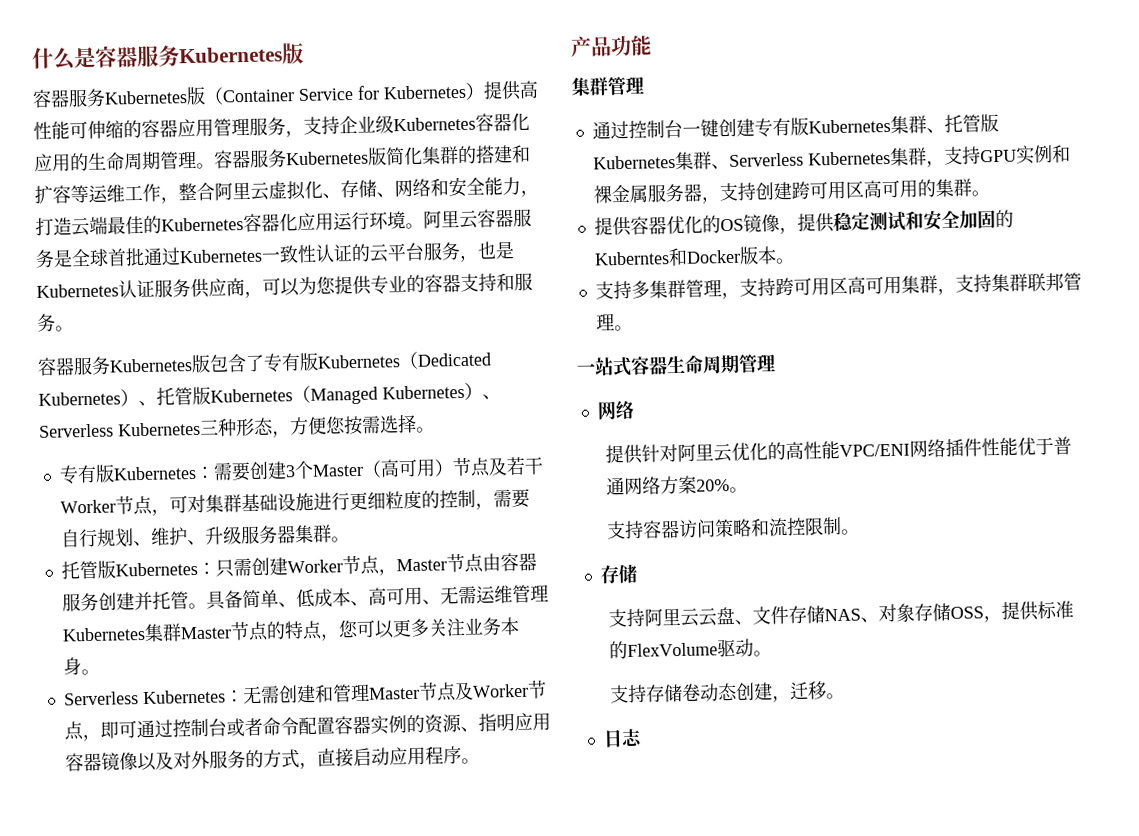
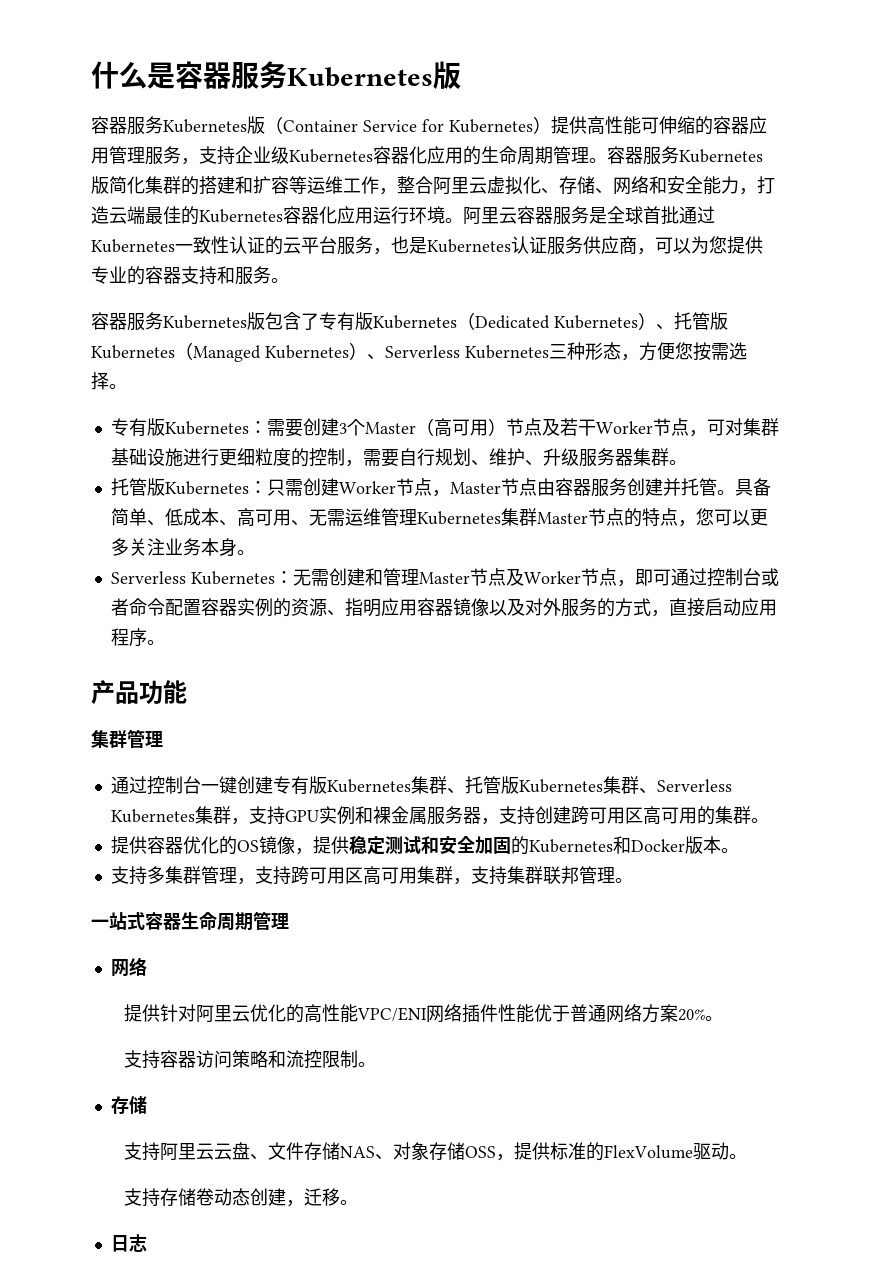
[593,251,670,266] Kuberntes -> [528,839,613,853] Kubernetes

